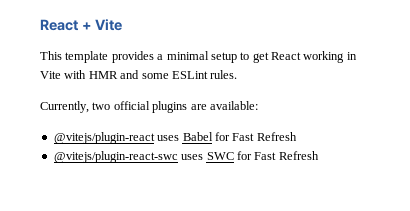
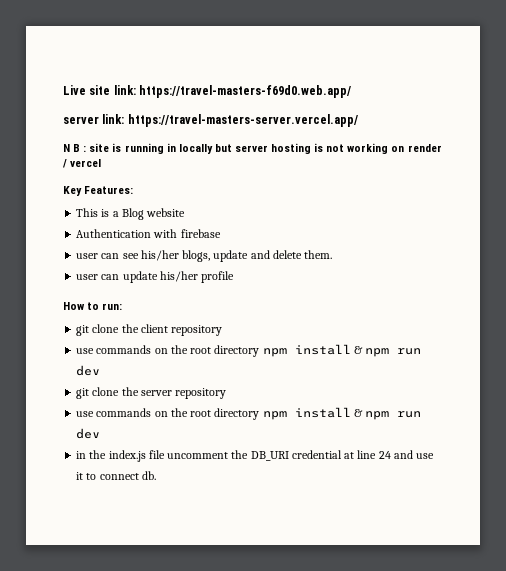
[40,19,122,31] [40,51,357,63] [40,70,238,79] [40,101,258,113] [53,132,297,144] [53,151,319,163] React + Vite // This template provides a minimal setup to get React working in Vite with HMR and some ESLint rules. // Currently, two official plugins are available: // @vitejs/plugin-react uses Babel for Fast Refresh // @vitejs/plugin-react-swc uses SWC for Fast Refresh -> [63,85,352,98] [63,114,358,127] [63,143,442,154] [63,159,102,168] [63,186,134,196] [76,208,186,220] [76,229,221,238] [76,250,333,262] [76,271,235,283] [63,302,123,310] [76,324,223,336] [76,344,422,357] [76,365,101,376] [76,387,227,399] [76,407,422,420] [76,428,101,439] [76,450,435,462] [76,471,156,480] Live site link: https://travel-masters-f69d0.web.app/ // server link: https://travel-masters-server.vercel.app/ // N B : site is running in locally but server hosting is not working on render / vercel // Key Features: // This is a Blog website // Authentication with firebase // user can see his/her blogs, update and delete them. // user can update his/her profile // How to run: // git clone the client repository // use commands on the root directory npm install & npm run dev // git clone the server repository // use commands on the root directory npm install & npm run dev // in the index.js file uncomment the DB_URI credential at line 24 and use it to connect db.

